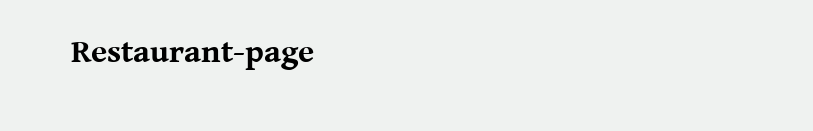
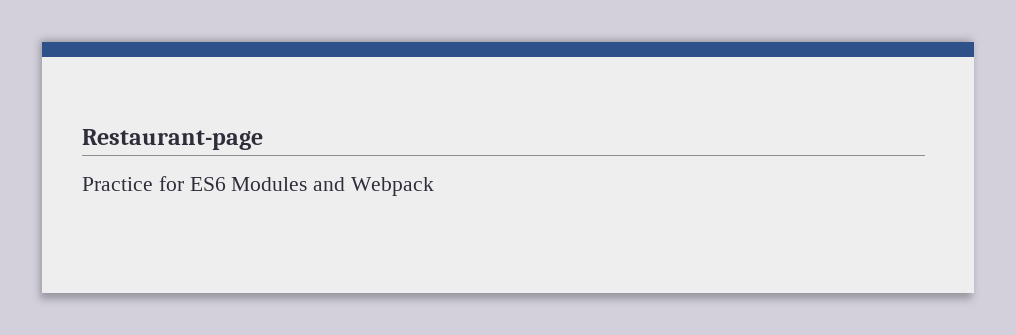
(314, 56) none -> [82,176,435,196] // Practice for ES6 Modules and Webpack

